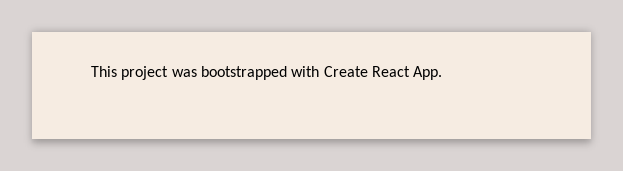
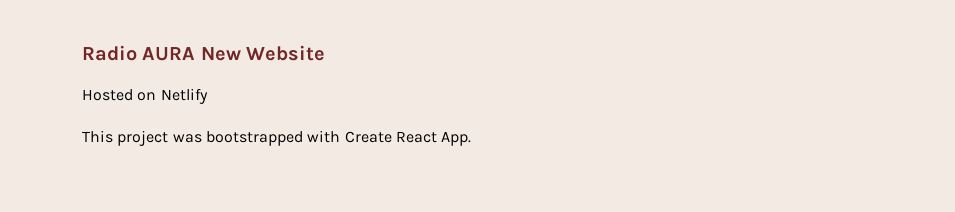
(91, 71) none -> [82,45,326,61] [82,88,208,104] Radio AURA New Website // Hosted on Netlify //

